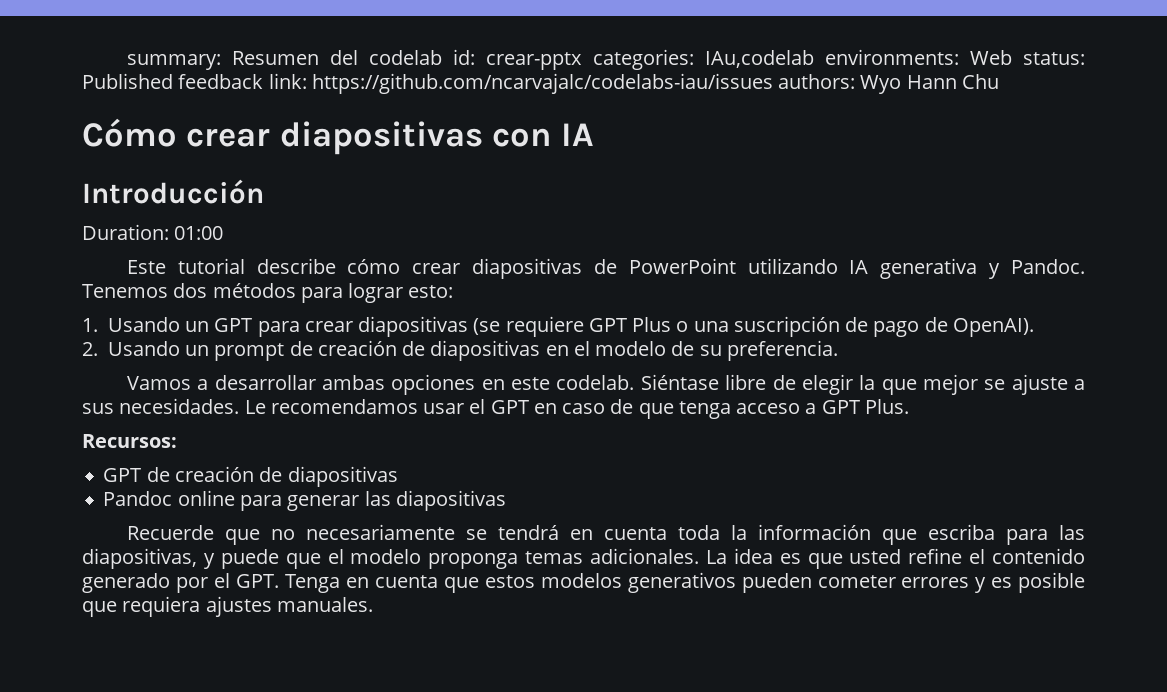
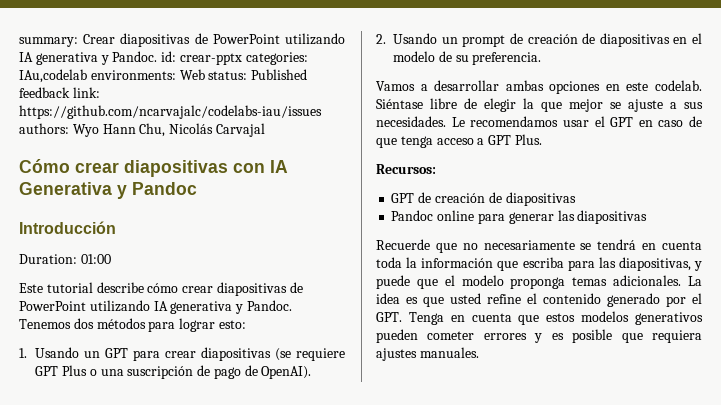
[232,50,443,65] Resumen del codelab -> [83,33,346,47] [19,51,158,65] Crear diapositivas de PowerPoint utilizando IA generativa y Pandoc.
[961,74,999,89] Chu -> [139,123,265,137] Chu, Nicolás Carvajal
(595, 134) none -> [19,182,197,199] Generativa y Pandoc

